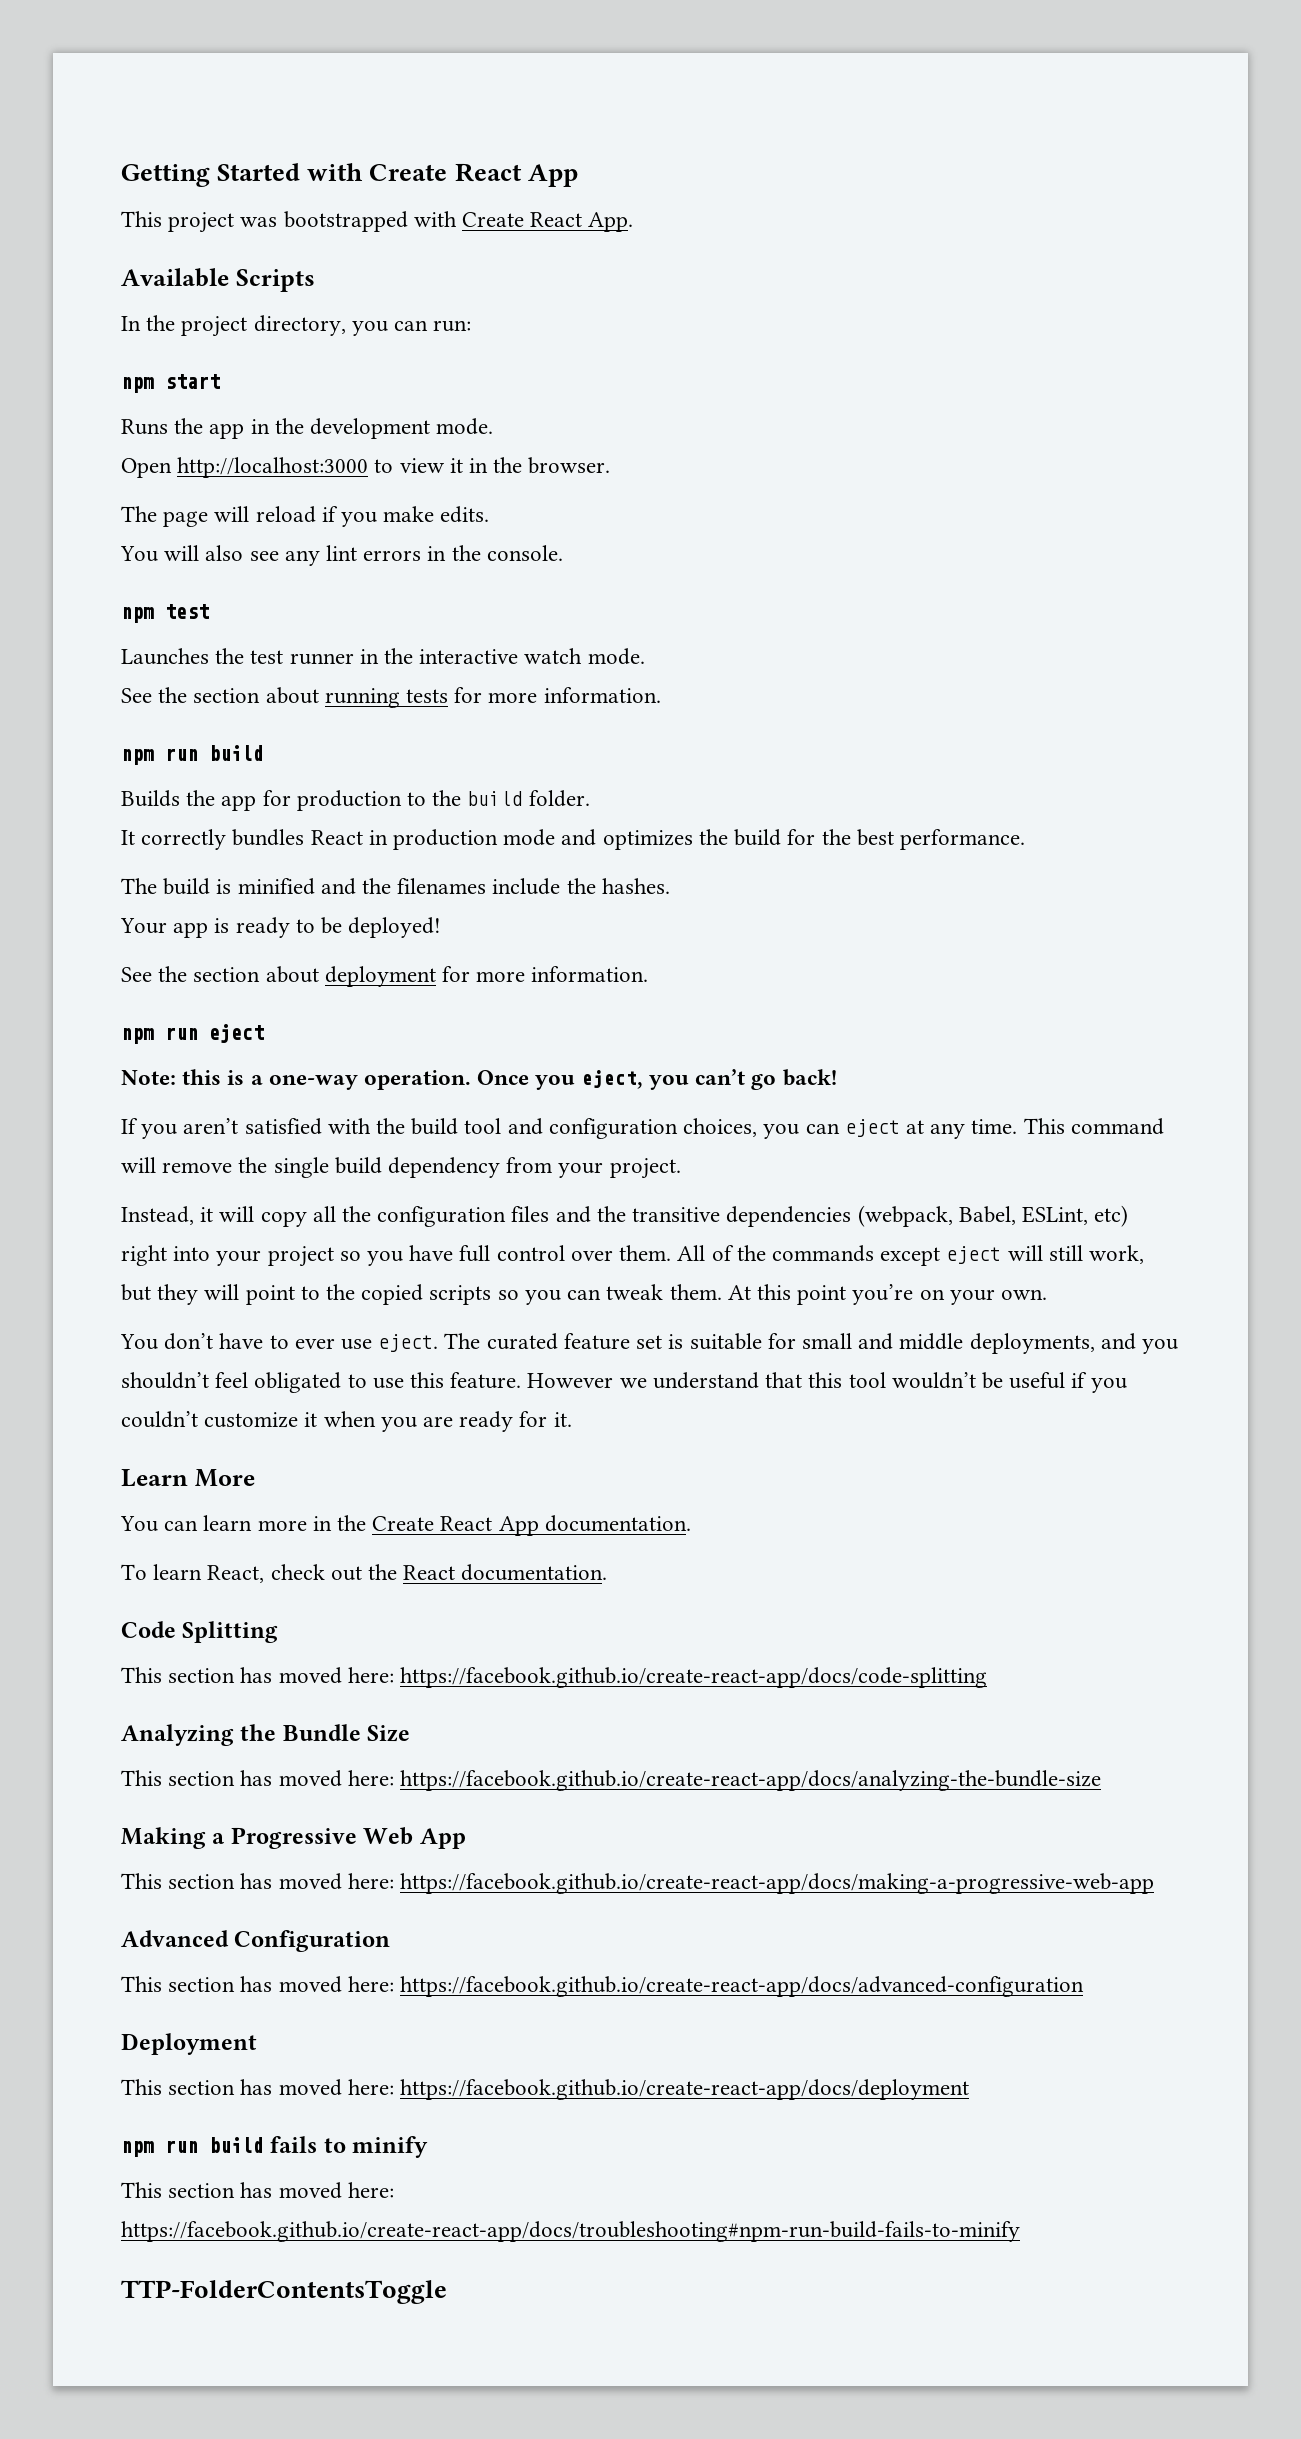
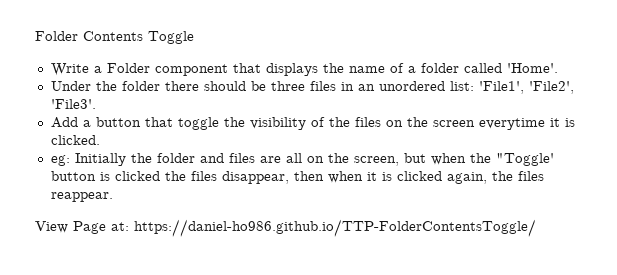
[121,163,578,187] [121,211,634,233] [121,268,315,292] [121,315,472,337] [121,374,220,393] [121,418,494,439] [121,457,611,478] [121,506,490,527] [120,545,563,566] [121,604,209,623] [121,648,645,665] [121,687,661,708] [121,745,264,765] [121,790,590,811] [121,829,1025,850] [121,878,670,895] [120,917,442,938] [121,966,649,987] [121,1024,264,1044] [121,1069,837,1090] [121,1118,1164,1139] [121,1157,681,1179] [121,1205,1129,1227] [121,1245,1144,1267] [121,1284,1047,1305] [120,1333,1178,1354] [121,1372,1127,1393] [121,1411,572,1432] [121,1469,255,1487] [120,1515,691,1536] [121,1564,608,1583] [121,1621,279,1643] [121,1667,988,1688] [121,1724,411,1746] [121,1770,1102,1791] [121,1827,466,1849] [121,1873,1155,1894] [121,1930,391,1952] [121,1976,1085,1997] [121,2033,257,2055] [121,2079,970,2100] [121,2136,429,2158] [121,2182,394,2199] [121,2221,1020,2242] [121,2280,447,2304] Getting Started with Create React App // This project was bootstrapped with Create React App. // Available Scripts // In the project directory, you can run: // npm start // Runs the app in the development mode. // Open http://localhost:3000 to view it in the browser. // The page will reload if you make edits. // You will also see any lint errors in the console. // npm test // Launches the test runner in the interactive watch mode. // See the section about running tests for more information. // npm run build // Builds the app for production to the build folder. // It correctly bundles React in production mode and optimizes the build for the best performance. // The build is minified and the filenames include the hashes. // Your app is ready to be deployed! // See the section about deployment for more information. // npm run eject // Note: this is a one-way operation. Once you eject, you can’t go back! // If you aren’t satisfied with the build tool and configuration choices, you can eject at any time. This command will remove the single build dependency from your project. // Instead, it will copy all the configuration files and the transitive dependencies (webpack, Babel, ESLint, etc) right into your project so you have full control over them. All of the commands except eject will still work, but they will point to the copied scripts so you can tweak them. At this point you’re on your own. // You don’t have to ever use eject. The curated feature set is suitable for small and middle deployments, and you shouldn’t feel obligated to use this feature. However we understand that this tool wouldn’t be useful if you couldn’t customize it when you are ready for it. // Learn More // You can learn more in the Create React App documentation. // To learn React, check out the React documentation. // Code Splitting // This section has moved here: https://facebook.github.io/create-react-app/docs/code-splitting // Analyzing the Bundle Size // This section has moved here: https://facebook.github.io/create-react-app/docs/analyzing-the-bundle-size // Making a Progressive Web App // This section has moved here: https://facebook.github.io/create-react-app/docs/making-a-progressive-web-app // Advanced Configuration // This section has moved here: https://facebook.github.io/create-react-app/docs/advanced-configuration // Deployment // This section has moved here: https://facebook.github.io/create-react-app/docs/deployment // npm run build fails to minify // This section has moved here: https://facebook.github.io/create-react-app/docs/troubleshooting#npm-run-build-fails-to-minify // TTP-FolderContentsToggle -> [35,31,194,44] [50,63,558,76] [50,81,574,94] [50,99,96,109] [50,117,575,130] [50,135,100,145] [50,153,554,166] [50,171,544,184] [50,192,113,202] [35,219,536,237] Folder Contents Toggle // Write a Folder component that displays the name of a folder called 'Home'. // Under the folder there should be three files in an unordered list: 'File1', 'File2', 'File3'. // Add a button that toggle the visibility of the files on the screen everytime it is clicked. // eg: Initially the folder and files are all on the screen, but when the "Toggle' button is clicked the files disappear, then when it is clicked again, the files reappear. // View Page at: https://daniel-ho986.github.io/TTP-FolderContentsToggle/

